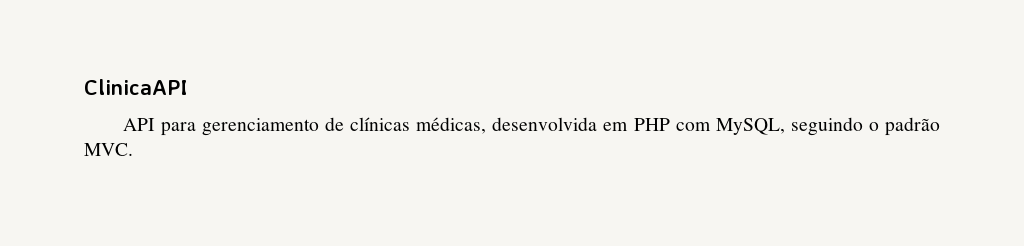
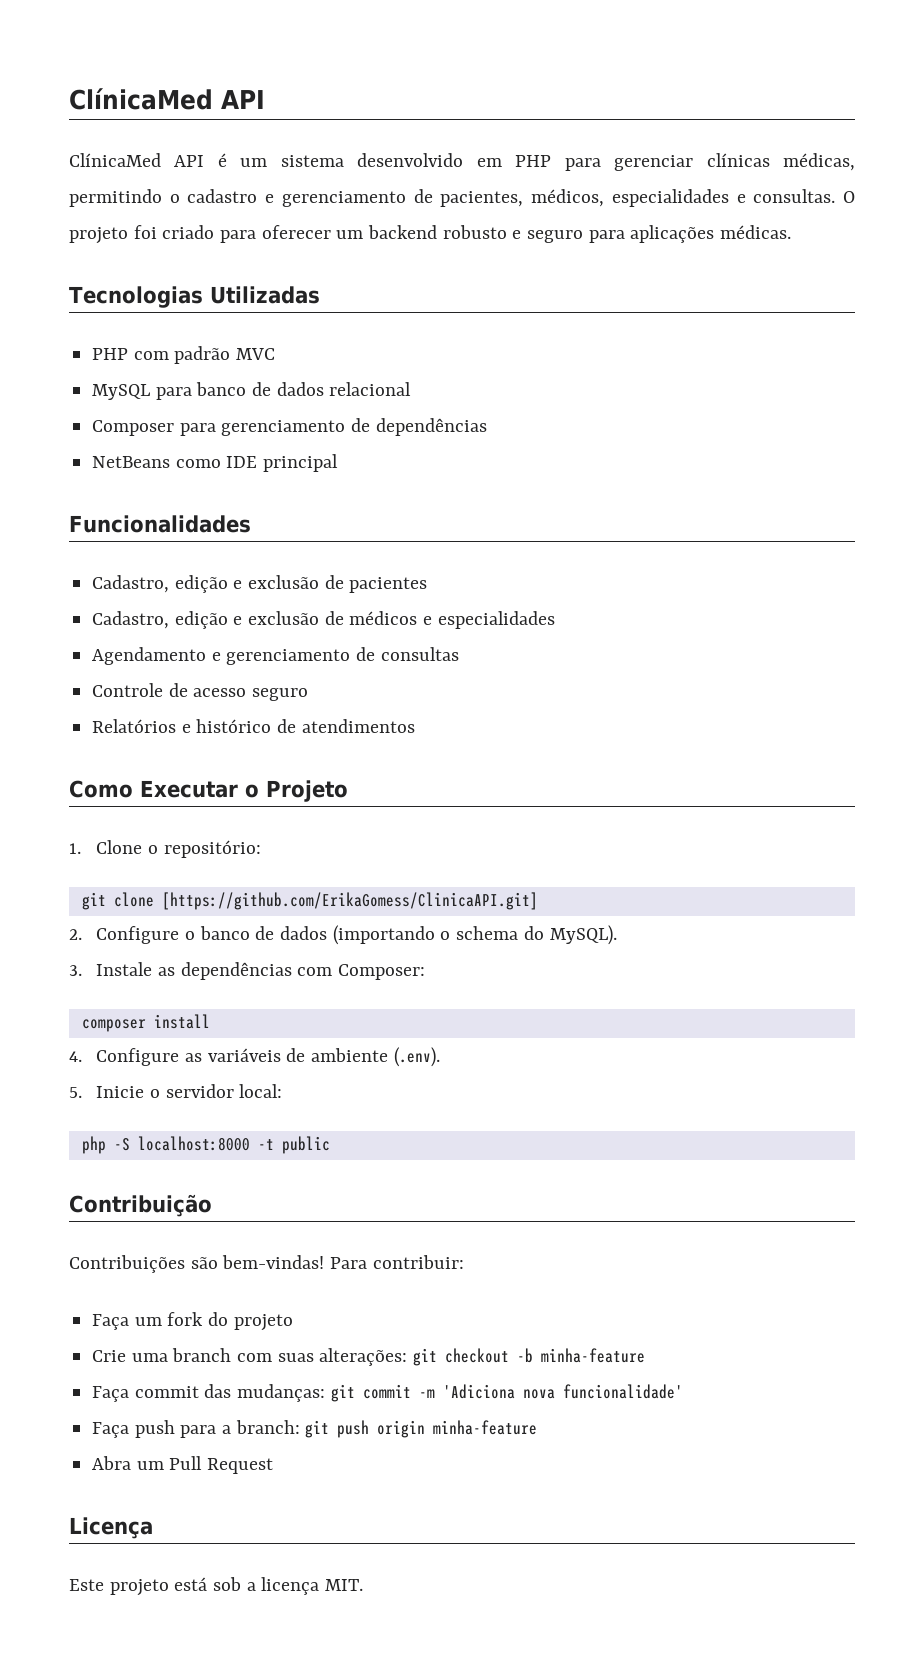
[84,79,188,95] [122,117,941,136] [84,143,133,156] ClinicaAPI // API para gerenciamento de clínicas médicas, desenvolvida em PHP com MySQL, seguindo o padrão MVC. -> [69,88,265,110] [69,153,855,171] [69,189,856,207] [69,225,792,244] [69,286,320,308] [92,346,276,364] [92,382,412,400] [92,418,487,436] [92,454,339,472] [69,515,251,533] [92,575,428,593] [92,611,555,629] [92,647,459,665] [92,683,309,701] [92,719,415,733] [69,780,348,802] [69,840,261,858] [81,892,538,910] [69,925,617,945] [69,962,426,980] [81,1014,210,1032] [69,1047,440,1067] [69,1084,283,1098] [81,1136,330,1154] [69,1194,212,1217] [69,1255,464,1273] [92,1312,293,1331] [92,1348,646,1366] [92,1384,683,1402] [92,1420,538,1438] [92,1456,274,1474] [69,1517,153,1539] [69,1577,364,1596] ClínicaMed API // ClínicaMed API é um sistema desenvolvido em PHP para gerenciar clínicas médicas, permitindo o cadastro e gerenciamento de pacientes, médicos, especialidades e consultas. O projeto foi criado para oferecer um backend robusto e seguro para aplicações médicas. // Tecnologias Utilizadas // PHP com padrão MVC // MySQL para banco de dados relacional // Composer para gerenciamento de dependências // NetBeans como IDE principal // Funcionalidades // Cadastro, edição e exclusão de pacientes // Cadastro, edição e exclusão de médicos e especialidades // Agendamento e gerenciamento de consultas // Controle de acesso seguro // Relatórios e histórico de atendimentos // Como Executar o Projeto // 1. Clone o repositório: // git clone [https://github.com/ErikaGomess/ClinicaAPI.git] // 2. Configure o banco de dados (importando o schema do MySQL). // 3. Instale as dependências com Composer: // composer install // 4. Configure as variáveis de ambiente (.env). // 5. Inicie o servidor local: // php -S localhost:8000 -t public // Contribuição // Contribuições são bem-vindas! Para contribuir: // Faça um fork do projeto // Crie uma branch com suas alterações: git checkout -b minha-feature // Faça commit das mudanças: git commit -m 'Adiciona nova funcionalidade' // Faça push para a branch: git push origin minha-feature // Abra um Pull Request // Licença // Este projeto está sob a licença MIT.

